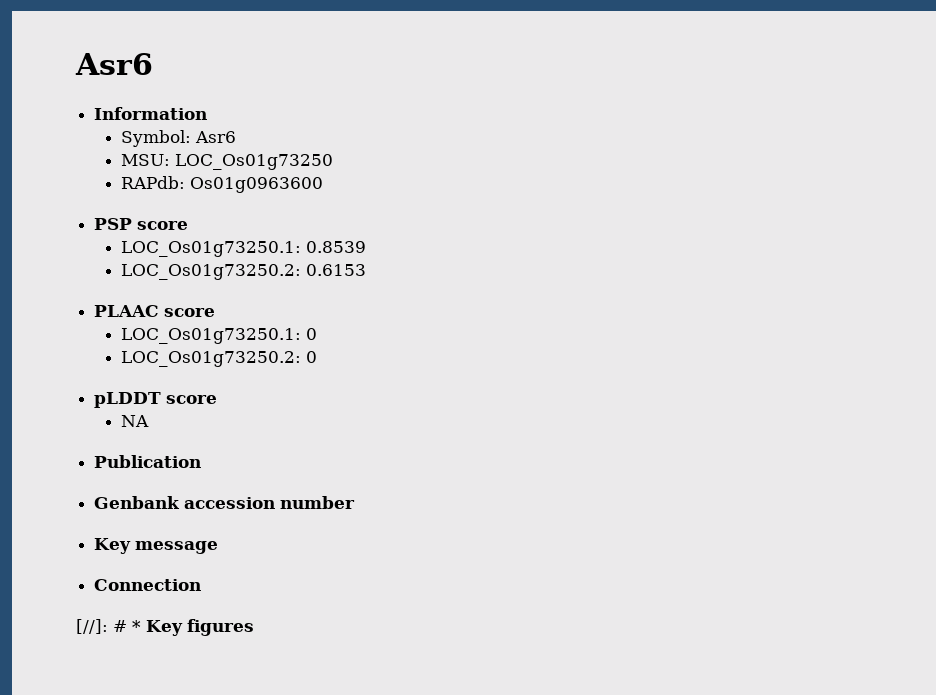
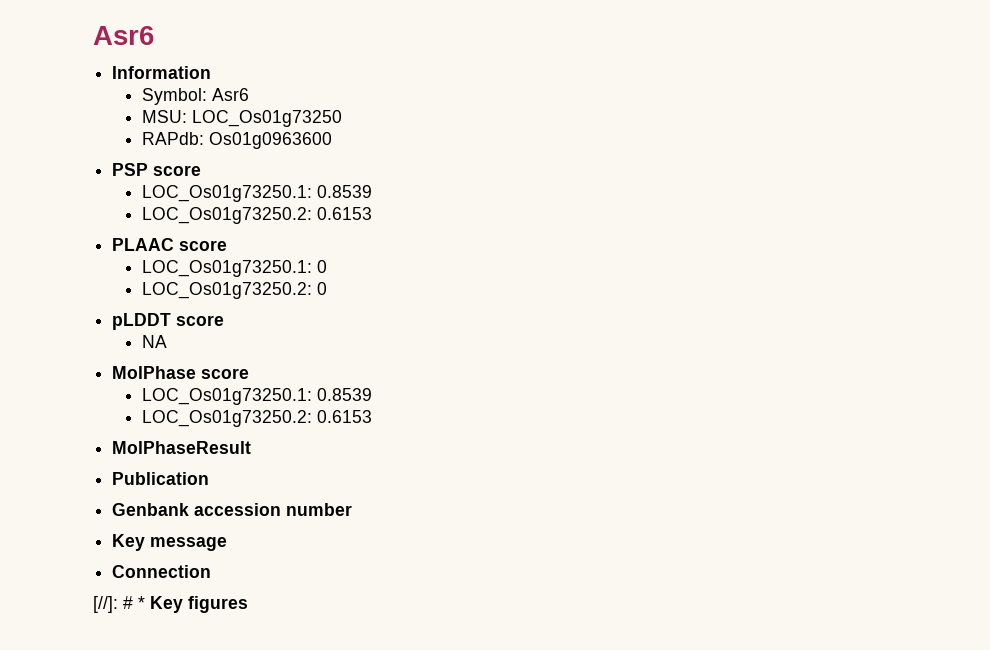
(149, 421) none -> [112,366,250,379] [141,388,372,405] [141,410,372,427] [112,441,252,454] // MolPhase score // LOC_Os01g73250.1: 0.8539 // LOC_Os01g73250.2: 0.6153 // MolPhaseResult

